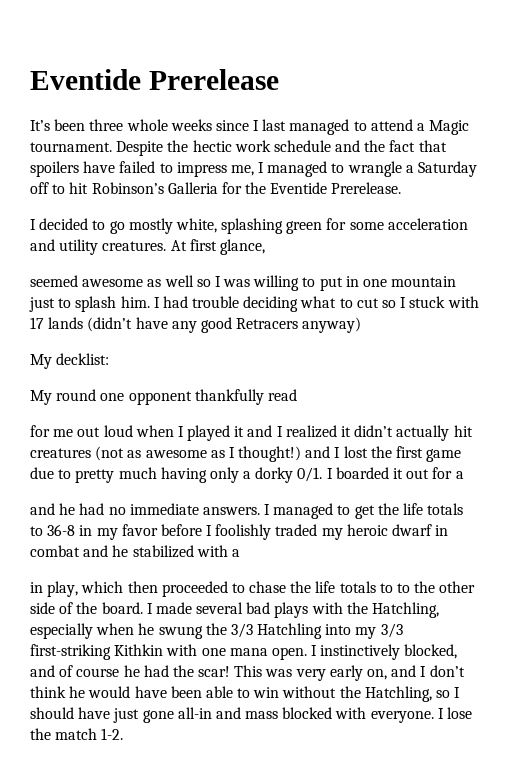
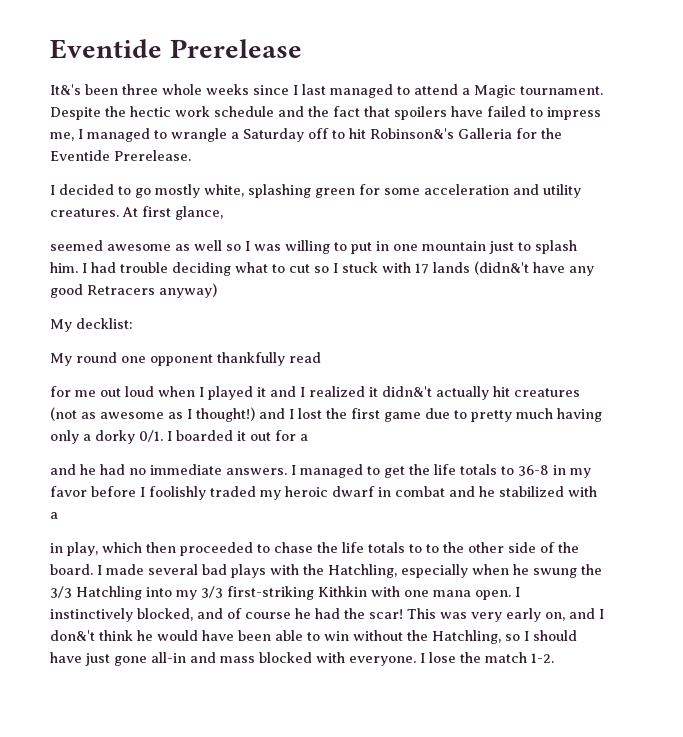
[30,120,50,131] It’s -> [50,84,81,95] It&'s
[91,182,164,194] Robinson’s -> [370,128,454,139] Robinson&'s
[87,317,133,332] (didn’t -> [474,261,529,275] (didn&'t
[354,425,394,437] didn’t -> [382,386,432,397] didn&'t
[429,665,465,677] don’t -> [50,630,95,641] don&'t

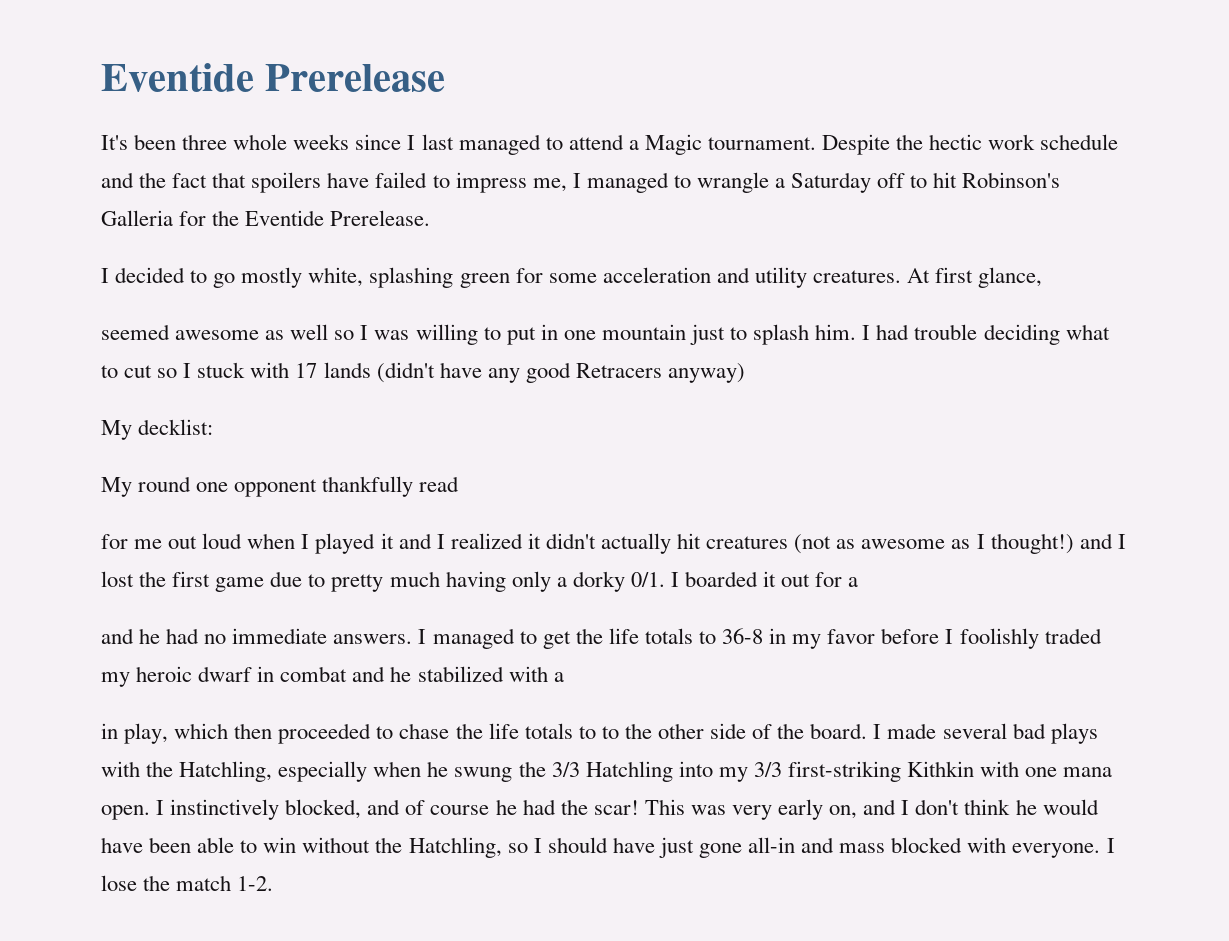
[50,84,81,95] It&'s -> [101,135,128,150] It's
[370,128,454,139] Robinson&'s -> [962,172,1061,188] Robinson's
[474,261,529,275] (didn&'t -> [376,362,435,383] (didn't
[382,386,432,397] didn&'t -> [545,533,596,549] didn't
[50,630,95,641] don&'t -> [915,799,960,815] don't

